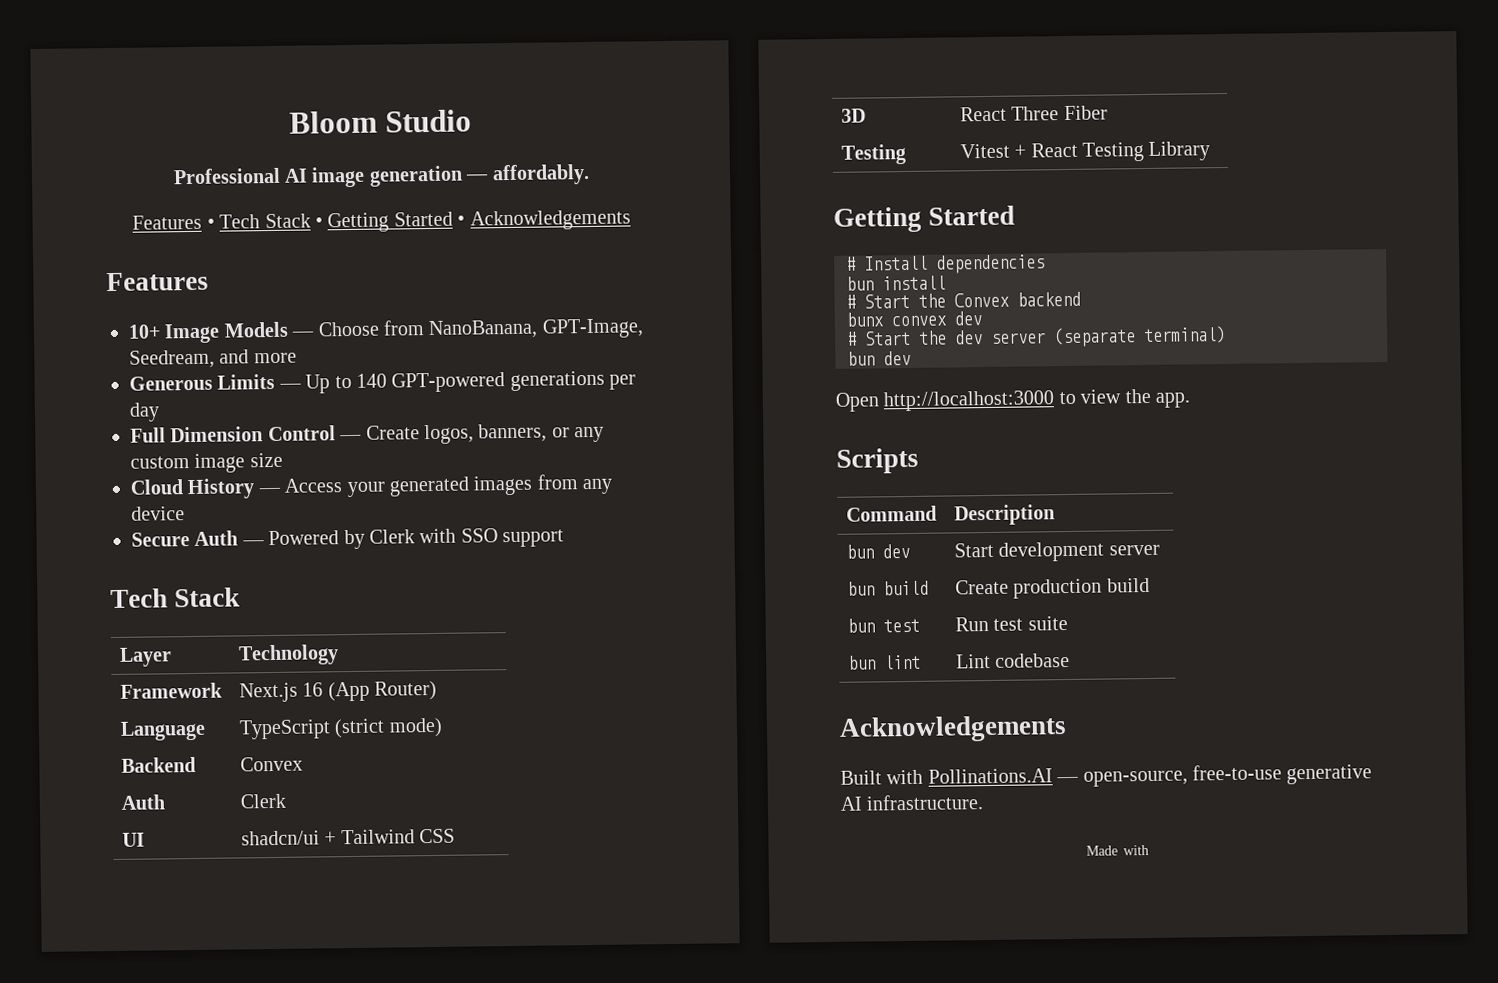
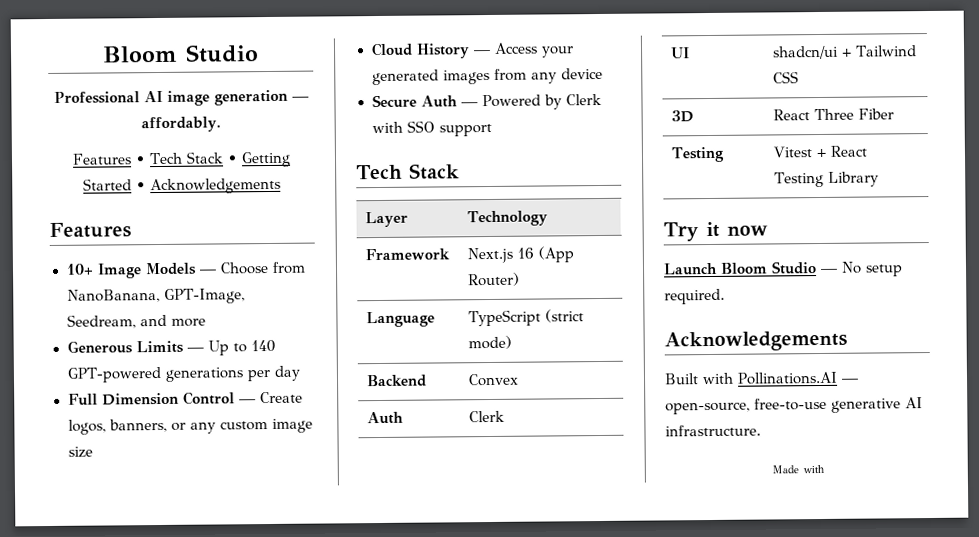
[833,205,1016,233] [846,254,1045,274] [846,275,946,291] [846,291,1081,309] [846,311,982,327] [847,326,1226,348] [847,350,911,366] [835,388,1190,412] [836,447,919,474] [845,505,937,522] [953,504,1055,526] [845,543,910,559] [953,541,1160,562] [846,580,929,596] [954,577,1150,599] [846,618,920,633] [954,616,1068,632] [847,654,921,670] [955,652,1071,669] Getting Started // # Install dependencies // bun install // # Start the Convex backend // bunx convex dev // # Start the dev server (separate terminal) // bun dev // Open http://localhost:3000 to view the app. // Scripts // Command | Description // bun dev | Start development server // bun build | Create production build // bun test | Run test suite // bun lint | Lint codebase -> [663,221,768,242] [663,261,903,277] [664,288,725,305] Try it now // Launch Bloom Studio — No setup required.

